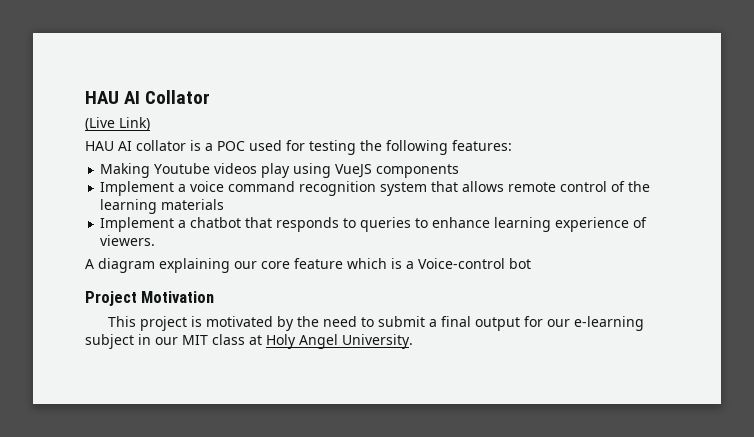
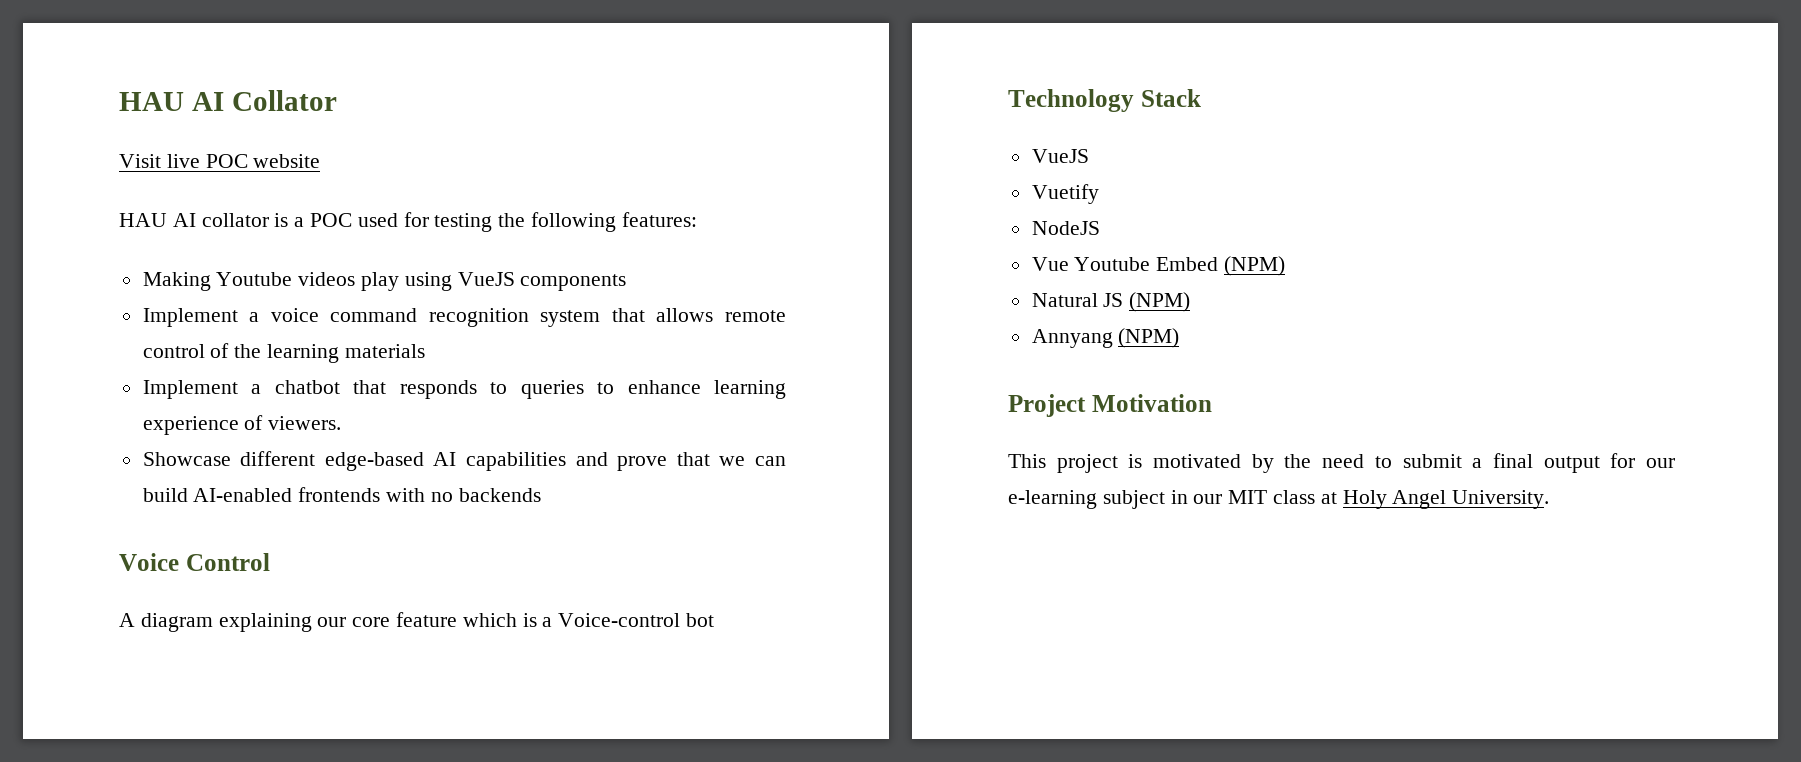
[85,117,150,131] (Live Link) -> [119,154,321,168] Visit live POC website
(156, 240) none -> [142,451,786,471] [142,487,541,502] [119,553,270,571] // Showcase different edge-based AI capabilities and prove that we can build AI-enabled frontends with no backends // Voice Control
(531, 263) none -> [1008,89,1201,112] [1031,149,1089,163] [1031,184,1099,204] [1031,221,1100,235] [1031,256,1286,276] [1031,292,1191,312] [1031,328,1180,348] // Technology Stack // VueJS // Vuetify // NodeJS // Vue Youtube Embed (NPM) // Natural JS (NPM) // Annyang (NPM)

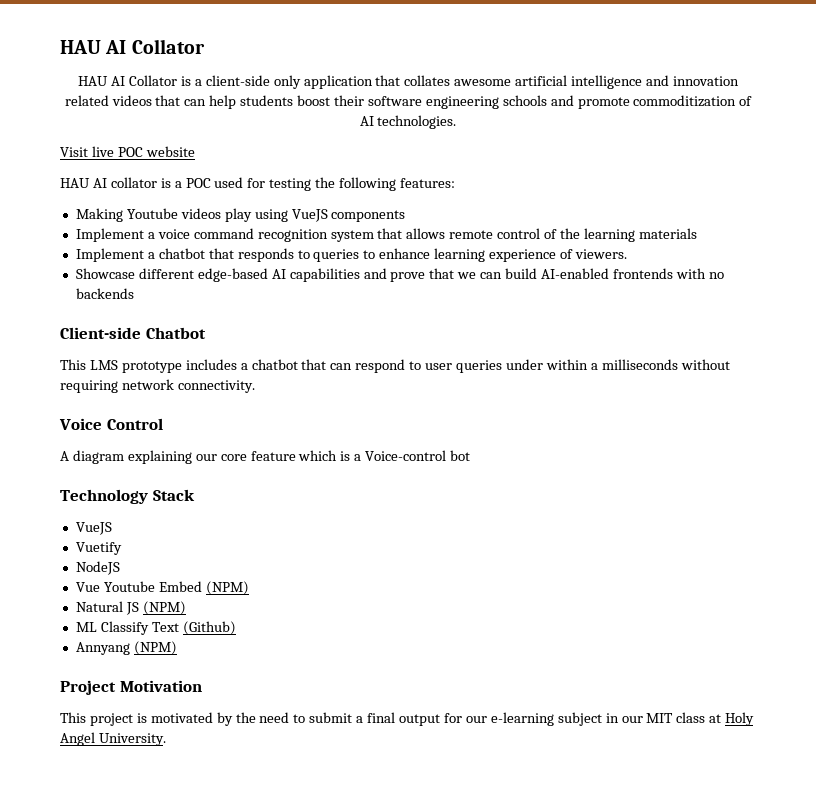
[119,90,337,111] HAU AI Collator -> [60,39,205,54] [78,75,739,89] [64,95,753,109] [359,115,457,129] HAU AI Collator // HAU AI Collator is a client-side only application that collates awesome artificial intelligence and innovation related videos that can help students boost their software engineering schools and promote commoditization of AI technologies.
(541, 495) none -> [60,327,206,339] [60,359,730,373] [60,379,255,393] // Client-side Chatbot // This LMS prototype includes a chatbot that can respond to user queries under within a milliseconds without requiring network connectivity.
(1191, 302) none -> [75,621,236,635] // ML Classify Text (Github)

